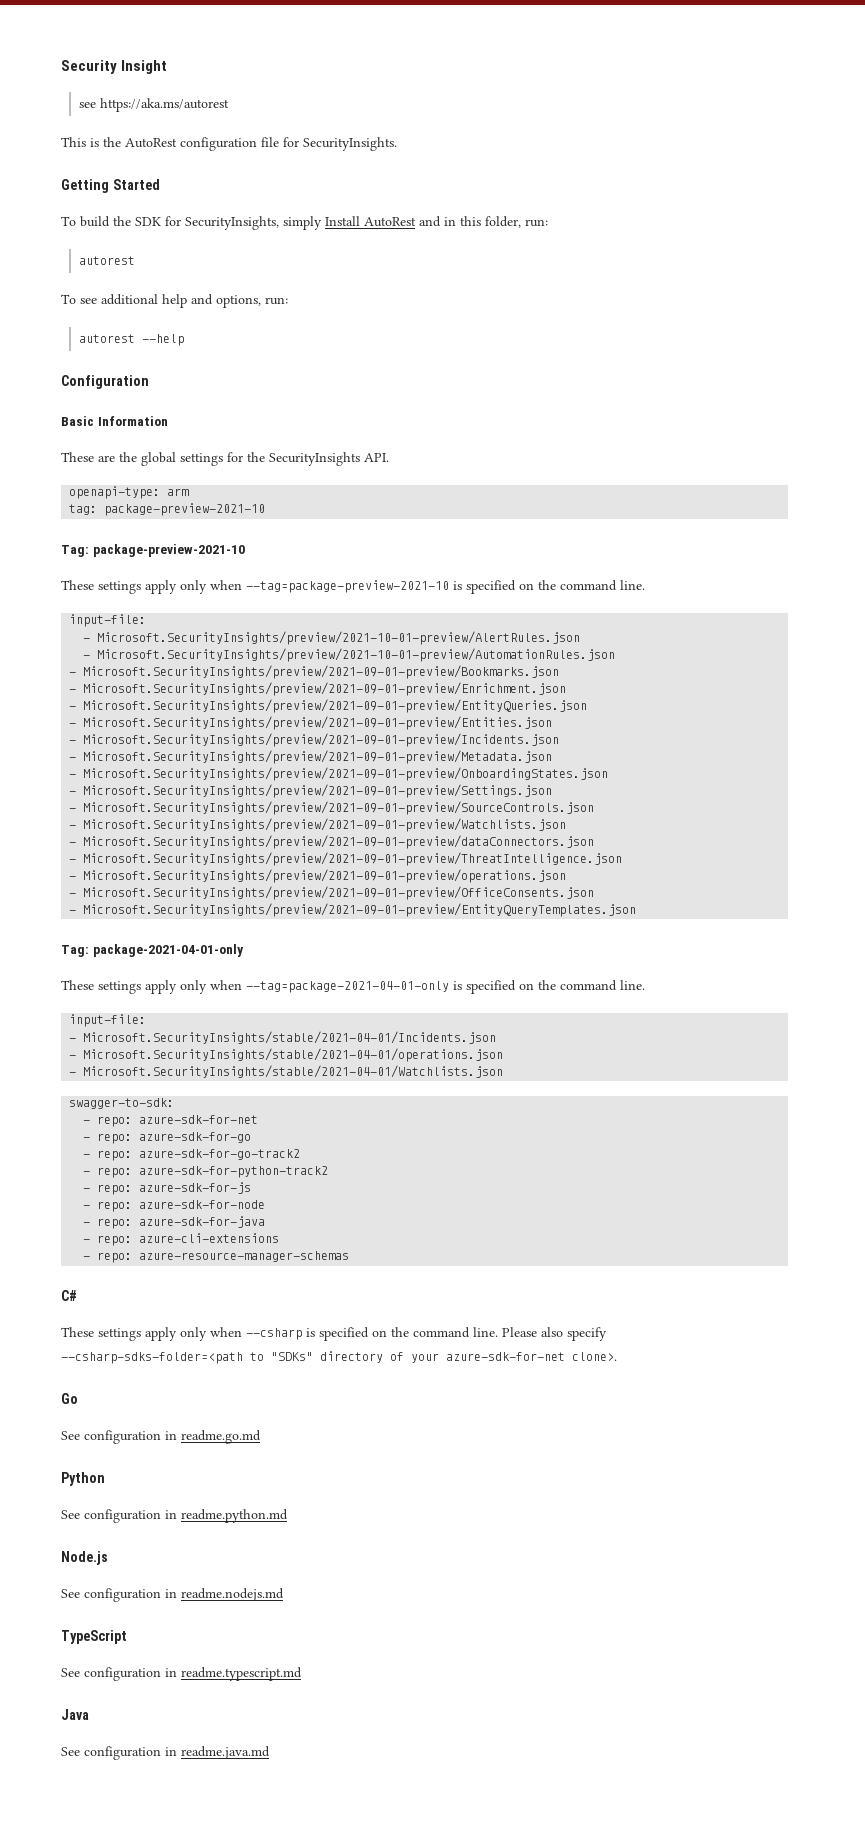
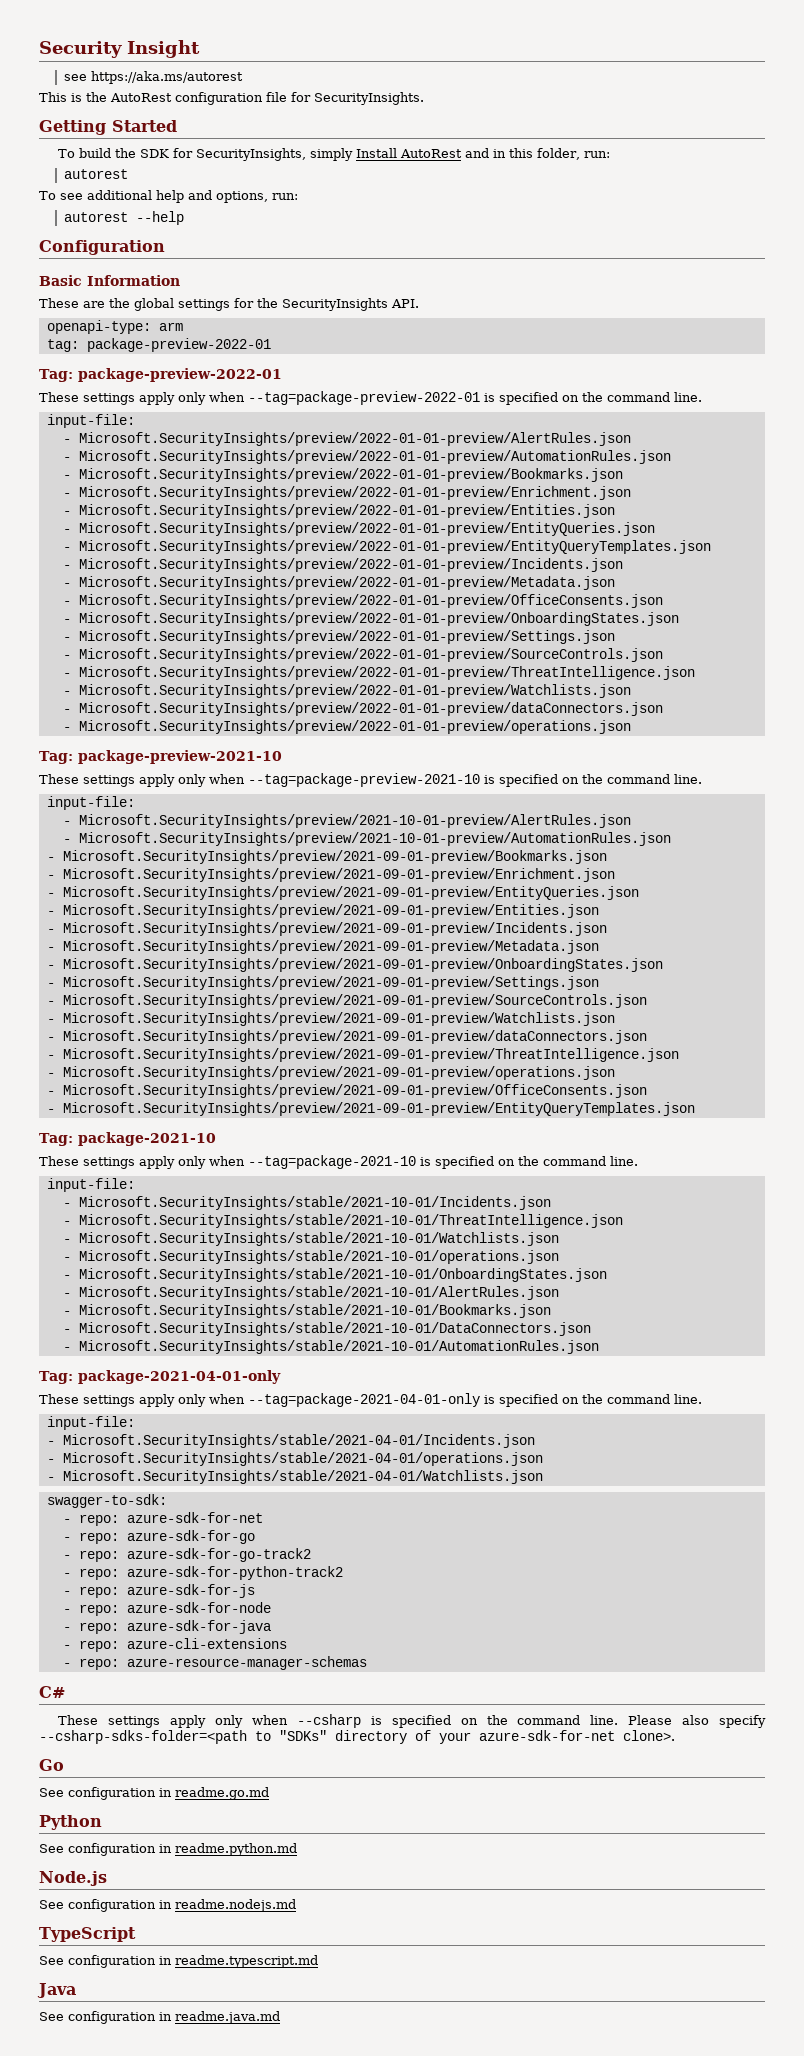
[104,503,266,516] package-preview-2021-10 -> [86,338,271,352] [39,368,282,382] [39,391,702,405] [46,414,135,428] [62,432,631,446] [62,450,671,464] [62,468,623,482] [62,486,631,500] [62,504,615,518] [62,522,655,536] [62,540,711,554] [62,558,623,572] [62,576,615,590] [62,594,663,608] [62,612,679,626] [62,630,615,644] [62,648,663,662] [62,666,695,680] [62,684,631,698] [62,702,663,716] [62,720,631,734] package-preview-2022-01 // Tag: package-preview-2022-01 // These settings apply only when --tag=package-preview-2022-01 is specified on the command line. // input-file: // - Microsoft.SecurityInsights/preview/2022-01-01-preview/AlertRules.json // - Microsoft.SecurityInsights/preview/2022-01-01-preview/AutomationRules.json // - Microsoft.SecurityInsights/preview/2022-01-01-preview/Bookmarks.json // - Microsoft.SecurityInsights/preview/2022-01-01-preview/Enrichment.json // - Microsoft.SecurityInsights/preview/2022-01-01-preview/Entities.json // - Microsoft.SecurityInsights/preview/2022-01-01-preview/EntityQueries.json // - Microsoft.SecurityInsights/preview/2022-01-01-preview/EntityQueryTemplates.json // - Microsoft.SecurityInsights/preview/2022-01-01-preview/Incidents.json // - Microsoft.SecurityInsights/preview/2022-01-01-preview/Metadata.json // - Microsoft.SecurityInsights/preview/2022-01-01-preview/OfficeConsents.json // - Microsoft.SecurityInsights/preview/2022-01-01-preview/OnboardingStates.json // - Microsoft.SecurityInsights/preview/2022-01-01-preview/Settings.json // - Microsoft.SecurityInsights/preview/2022-01-01-preview/SourceControls.json // - Microsoft.SecurityInsights/preview/2022-01-01-preview/ThreatIntelligence.json // - Microsoft.SecurityInsights/preview/2022-01-01-preview/Watchlists.json // - Microsoft.SecurityInsights/preview/2022-01-01-preview/dataConnectors.json // - Microsoft.SecurityInsights/preview/2022-01-01-preview/operations.json
(637, 910) none -> [39,1132,216,1146] [39,1155,638,1169] [46,1178,135,1192] [62,1196,551,1210] [62,1214,623,1228] [62,1232,559,1246] [62,1250,559,1264] [62,1268,607,1282] [62,1286,559,1300] [62,1304,551,1318] [62,1322,591,1336] [62,1340,599,1354] // Tag: package-2021-10 // These settings apply only when --tag=package-2021-10 is specified on the command line. // input-file: // - Microsoft.SecurityInsights/stable/2021-10-01/Incidents.json // - Microsoft.SecurityInsights/stable/2021-10-01/ThreatIntelligence.json // - Microsoft.SecurityInsights/stable/2021-10-01/Watchlists.json // - Microsoft.SecurityInsights/stable/2021-10-01/operations.json // - Microsoft.SecurityInsights/stable/2021-10-01/OnboardingStates.json // - Microsoft.SecurityInsights/stable/2021-10-01/AlertRules.json // - Microsoft.SecurityInsights/stable/2021-10-01/Bookmarks.json // - Microsoft.SecurityInsights/stable/2021-10-01/DataConnectors.json // - Microsoft.SecurityInsights/stable/2021-10-01/AutomationRules.json

